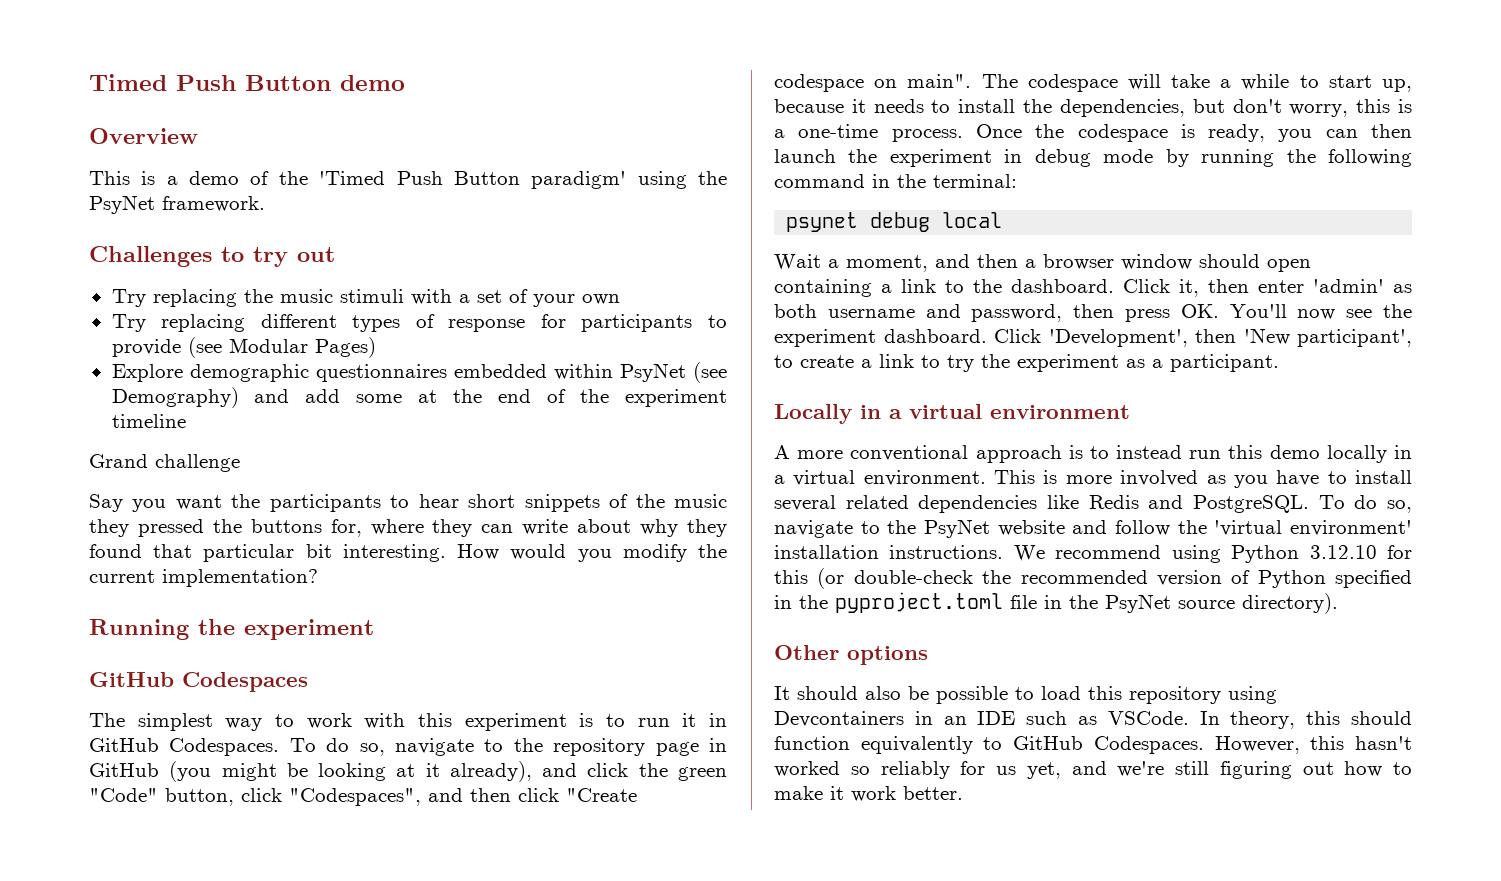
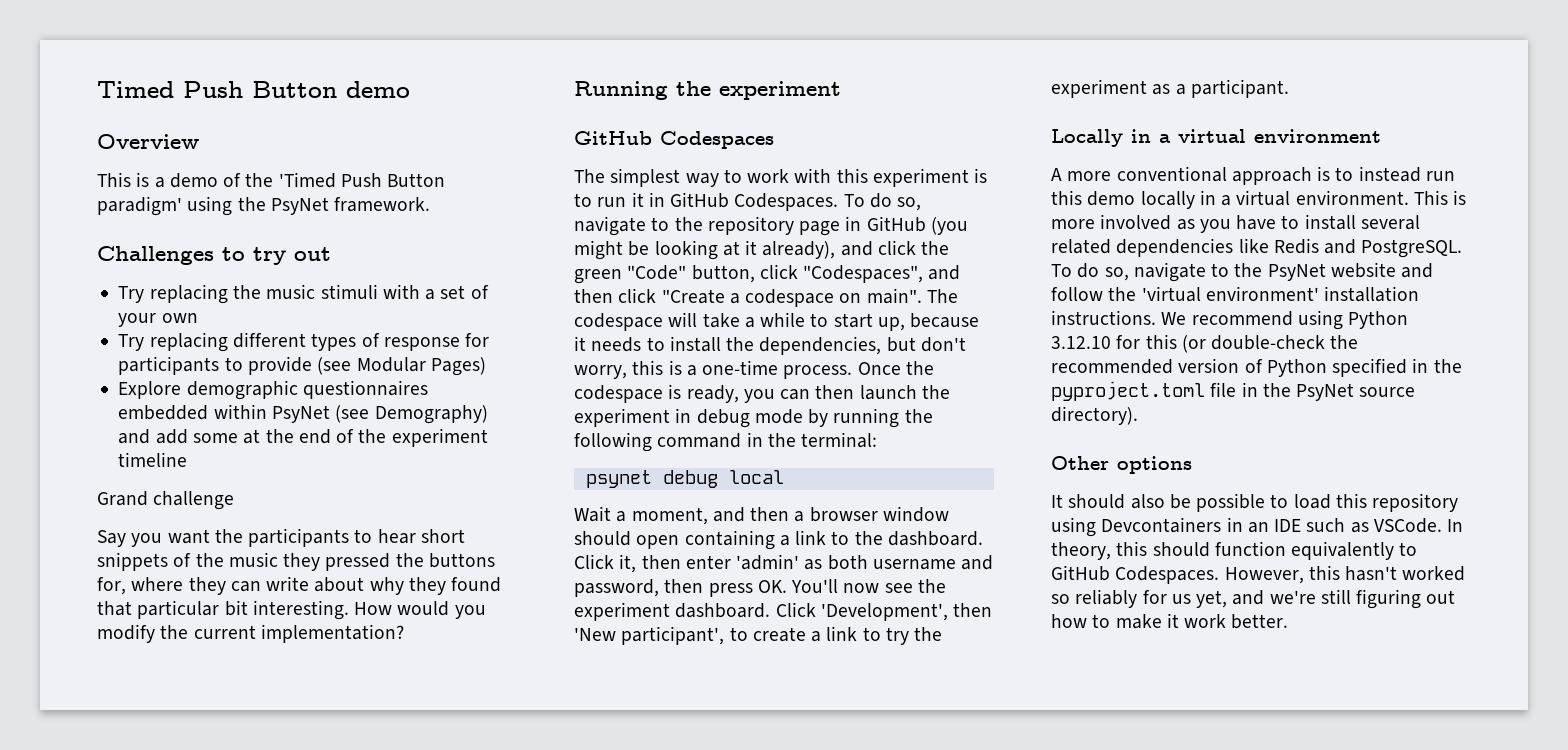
(637, 795) none -> [729,293,740,304] a

